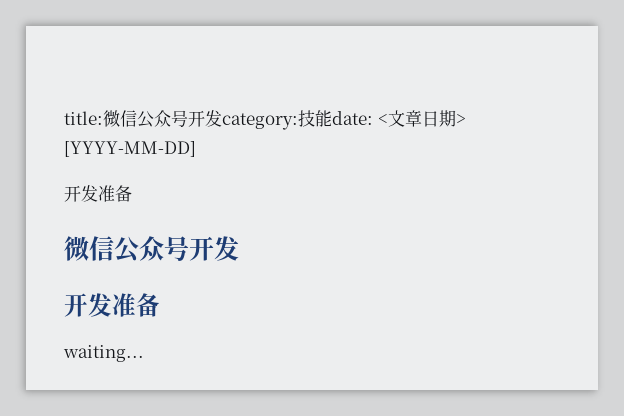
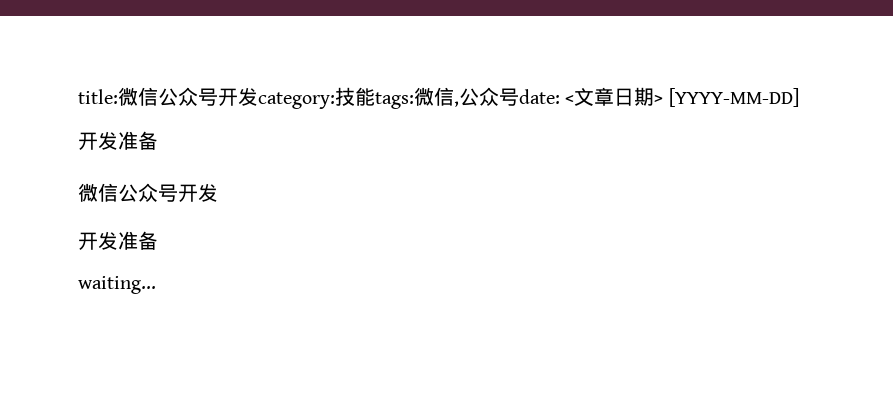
(332, 118) none -> [375,87,519,109] tags:微信,公众号

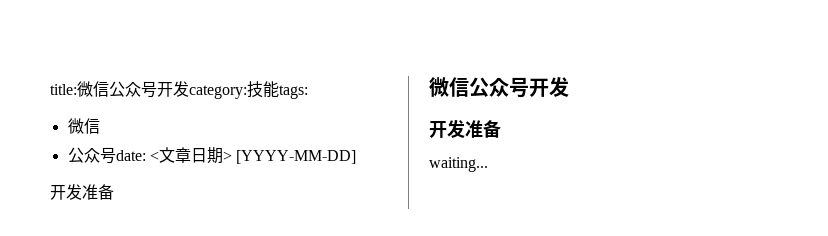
[414,87,459,107] 微信, -> [67,118,100,134] // 微信 //

